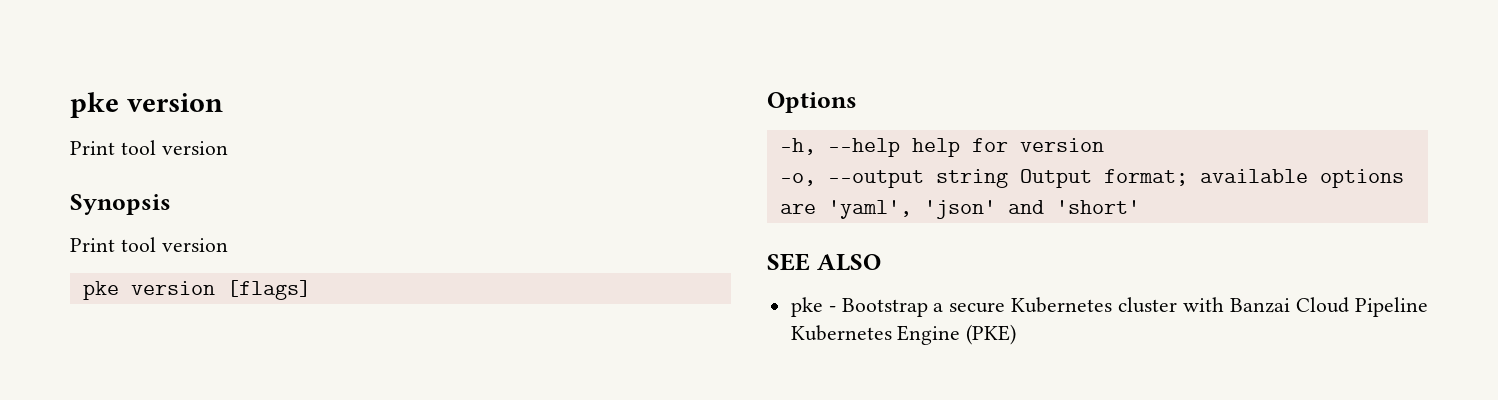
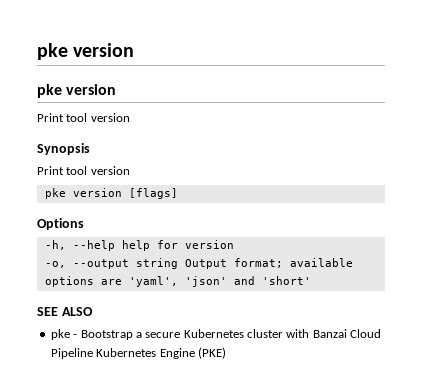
[70,92,223,118] pke version -> [37,43,135,60] [37,84,117,98] pke version // pke version

